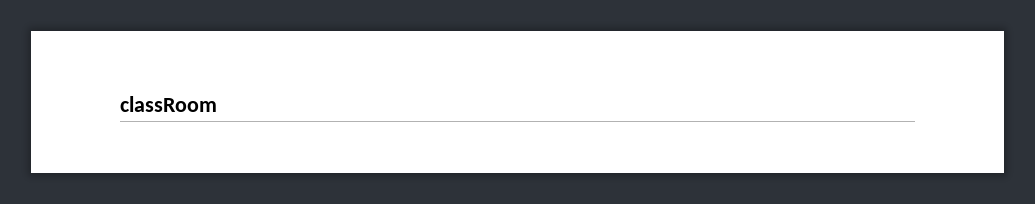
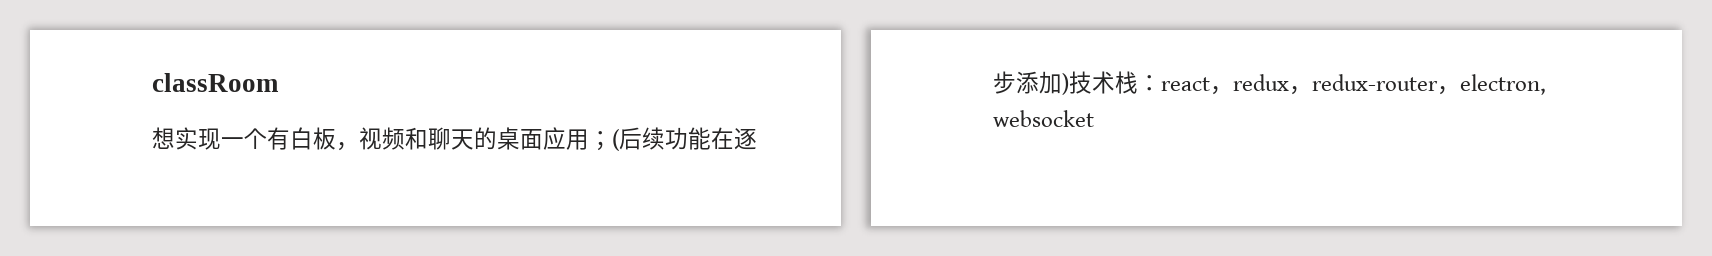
(217, 104) none -> [152,127,757,151] [993,71,1546,95] [993,110,1094,127] // 想实现一个有白板，视频和聊天的桌面应用；(后续功能在逐步添加)技术栈：react，redux，redux-router，electron, websocket

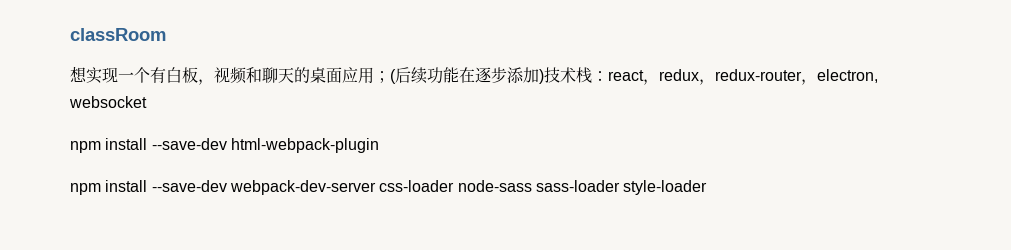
(1094, 118) none -> [70,138,379,153] [70,180,708,195] // npm install --save-dev html-webpack-plugin // npm install --save-dev webpack-dev-server css-loader node-sass sass-loader style-loader

